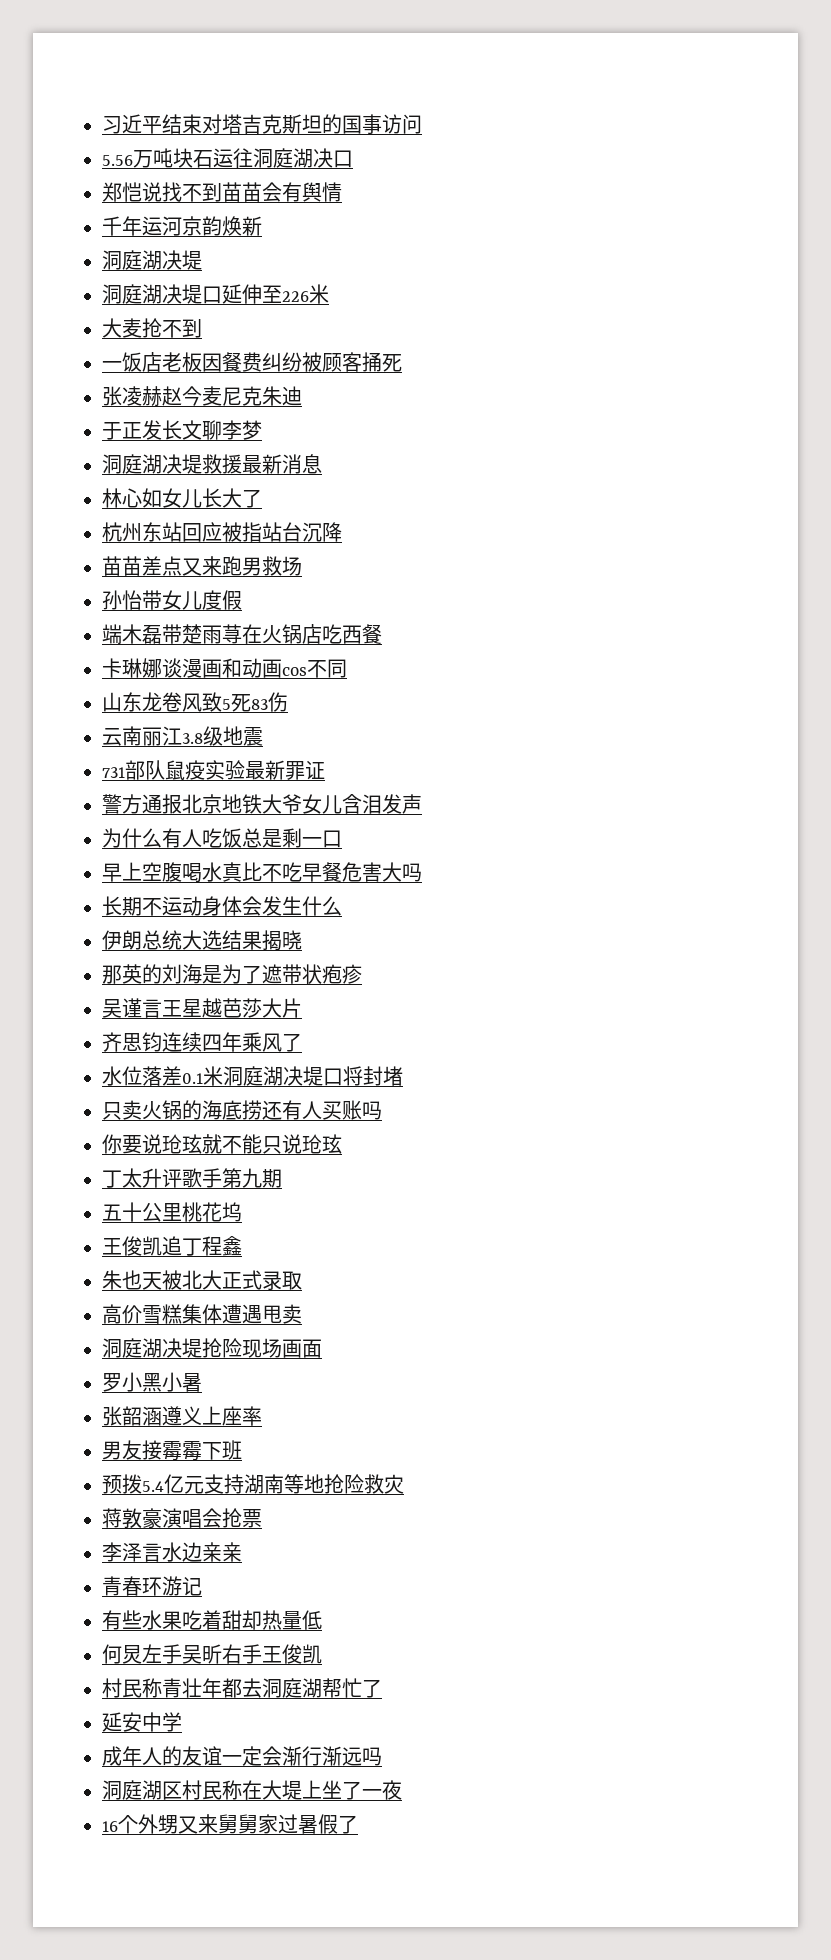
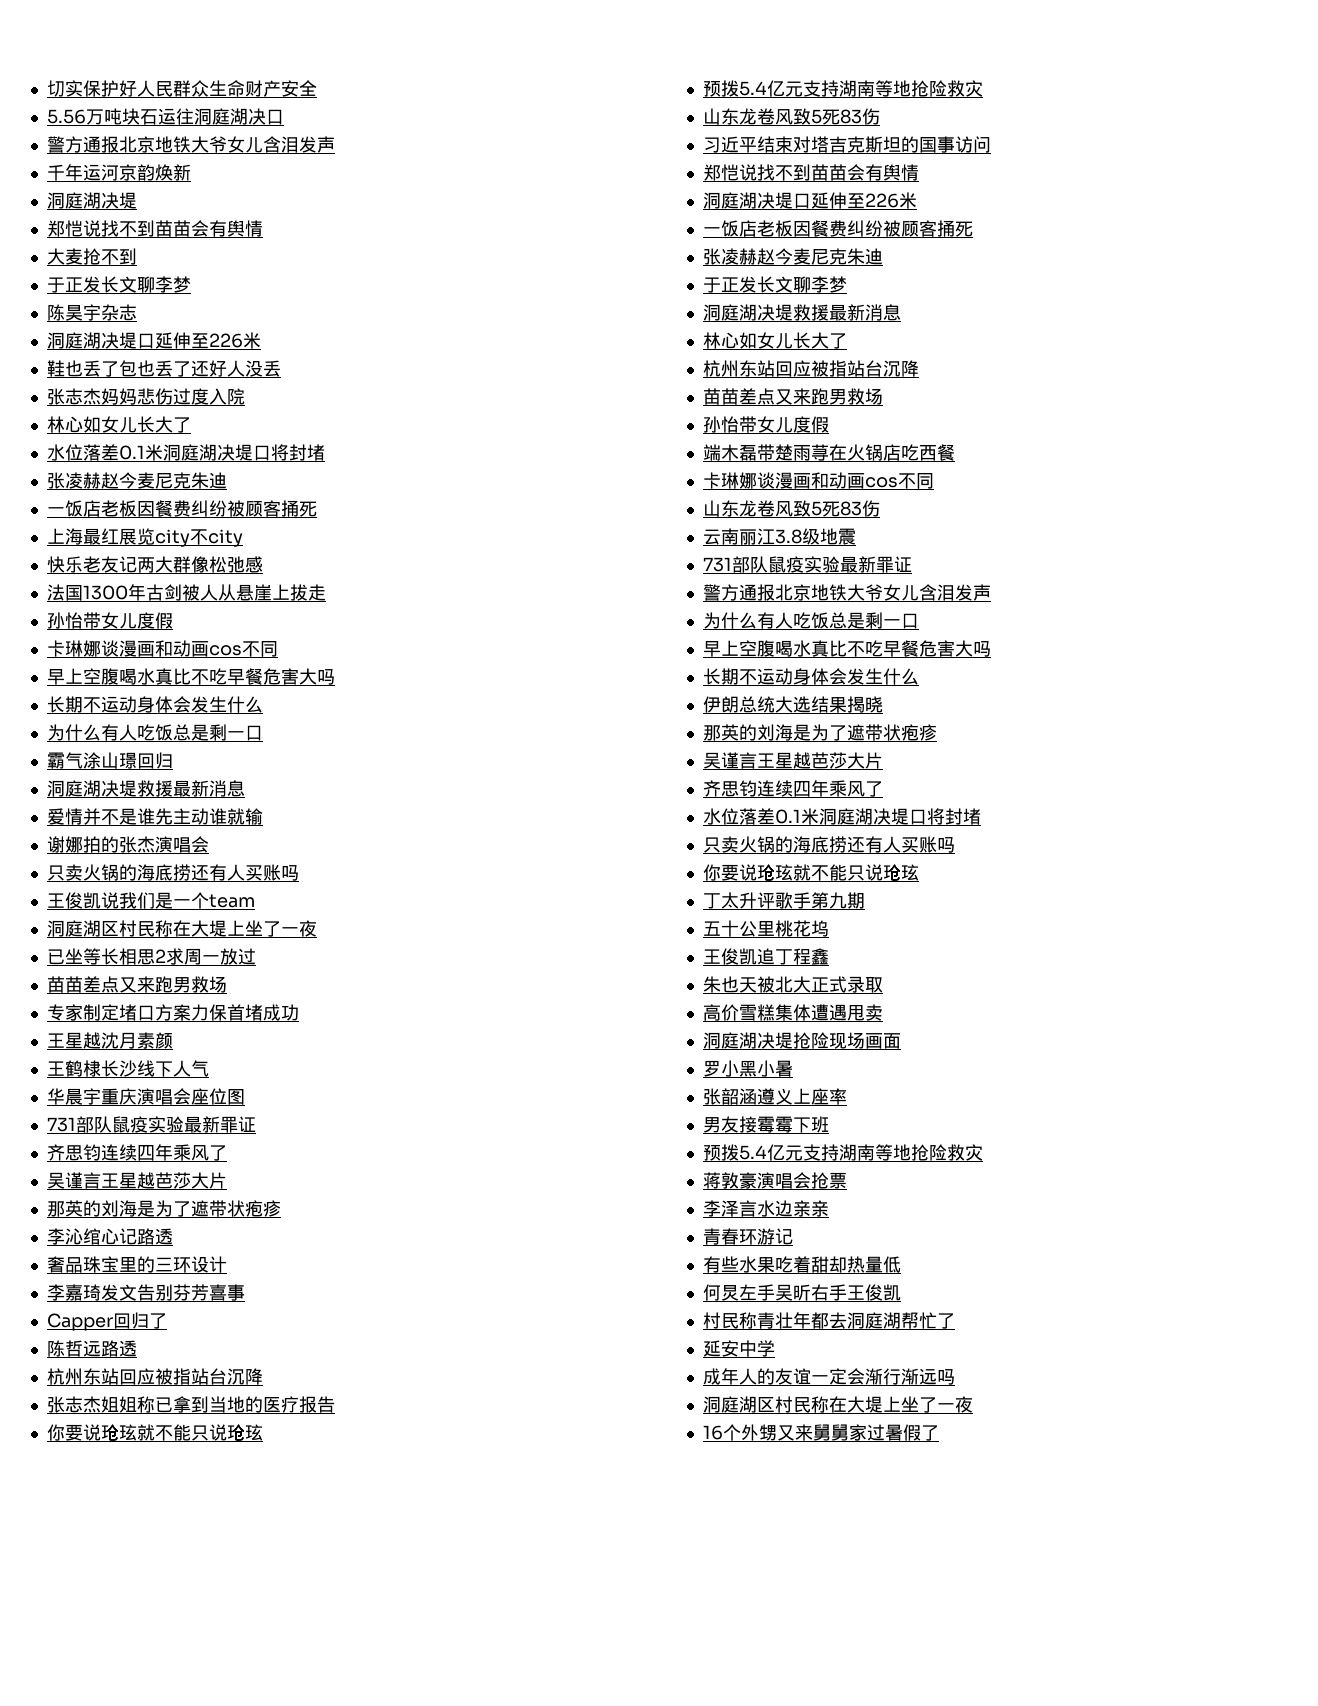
(102, 125) none -> [46,80,317,97] [46,108,284,125] [46,136,335,153] [46,164,191,181] [46,192,137,209] [46,220,263,237] [46,248,137,265] [46,276,191,293] [46,304,137,321] [46,332,261,349] [46,360,281,377] [46,388,245,405] [46,416,191,433] [46,444,325,461] [46,472,227,489] [46,500,317,517] [46,528,243,547] [46,556,263,573] [46,584,326,601] [46,612,173,629] [46,640,278,657] [46,668,335,685] [46,696,263,713] [46,724,263,741] [46,752,173,769] [46,780,245,797] [46,808,263,825] [46,836,209,853] [46,864,299,881] [46,892,255,909] [46,920,317,937] [46,948,256,965] [46,976,227,993] [46,1004,299,1021] [46,1032,173,1049] [46,1060,209,1077] [46,1088,245,1105] [46,1116,256,1133] [46,1144,227,1161] [46,1172,227,1189] [46,1200,281,1217] [46,1228,173,1245] [46,1256,227,1273] [46,1284,245,1301] [46,1312,167,1331] [46,1340,137,1357] [46,1368,263,1385] [46,1396,335,1413] [46,1424,263,1441] [702,80,983,97] [702,108,880,125] 切实保护好人民群众生命财产安全 // 5.56万吨块石运往洞庭湖决口 // 警方通报北京地铁大爷女儿含泪发声 // 千年运河京韵焕新 // 洞庭湖决堤 // 郑恺说找不到苗苗会有舆情 // 大麦抢不到 // 于正发长文聊李梦 // 陈昊宇杂志 // 洞庭湖决堤口延伸至226米 // 鞋也丢了包也丢了还好人没丢 // 张志杰妈妈悲伤过度入院 // 林心如女儿长大了 // 水位落差0.1米洞庭湖决堤口将封堵 // 张凌赫赵今麦尼克朱迪 // 一饭店老板因餐费纠纷被顾客捅死 // 上海最红展览city不city // 快乐老友记两大群像松弛感 // 法国1300年古剑被人从悬崖上拔走 // 孙怡带女儿度假 // 卡琳娜谈漫画和动画cos不同 // 早上空腹喝水真比不吃早餐危害大吗 // 长期不运动身体会发生什么 // 为什么有人吃饭总是剩一口 // 霸气涂山璟回归 // 洞庭湖决堤救援最新消息 // 爱情并不是谁先主动谁就输 // 谢娜拍的张杰演唱会 // 只卖火锅的海底捞还有人买账吗 // 王俊凯说我们是一个team // 洞庭湖区村民称在大堤上坐了一夜 // 已坐等长相思2求周一放过 // 苗苗差点又来跑男救场 // 专家制定堵口方案力保首堵成功 // 王星越沈月素颜 // 王鹤棣长沙线下人气 // 华晨宇重庆演唱会座位图 // 731部队鼠疫实验最新罪证 // 齐思钧连续四年乘风了 // 吴谨言王星越芭莎大片 // 那英的刘海是为了遮带状疱疹 // 李沁绾心记路透 // 奢品珠宝里的三环设计 // 李嘉琦发文告别芬芳喜事 // Capper回归了 // 陈哲远路透 // 杭州东站回应被指站台沉降 // 张志杰姐姐称已拿到当地的医疗报告 // 你要说玱玹就不能只说玱玹 // 预拨5.4亿元支持湖南等地抢险救灾 // 山东龙卷风致5死83伤 //
[102,148,353,168] [102,182,342,202] [102,216,262,236] [102,250,202,270] [102,284,329,304] [102,318,202,338] // 5.56万吨块石运往洞庭湖决口 // 郑恺说找不到苗苗会有舆情 // 千年运河京韵焕新 // 洞庭湖决堤 // 洞庭湖决堤口延伸至226米 // 大麦抢不到 -> [702,164,919,181] [702,192,917,209] // 郑恺说找不到苗苗会有舆情 // 洞庭湖决堤口延伸至226米

